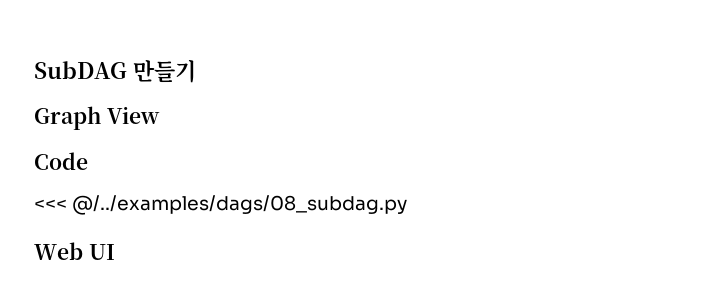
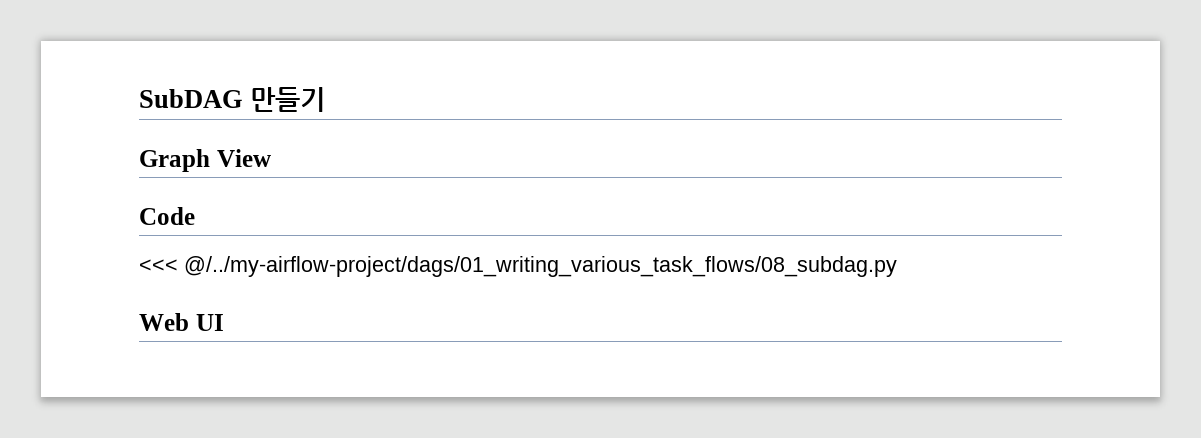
[72,195,408,215] @/../examples/dags/08_subdag.py -> [184,256,897,277] @/../my-airflow-project/dags/01_writing_various_task_flows/08_subdag.py

